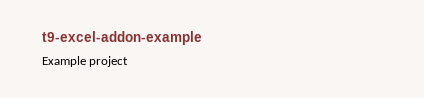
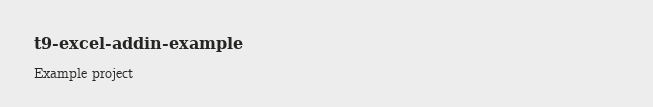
[42,31,202,45] t9-excel-addon-example -> [34,37,243,52] t9-excel-addin-example

